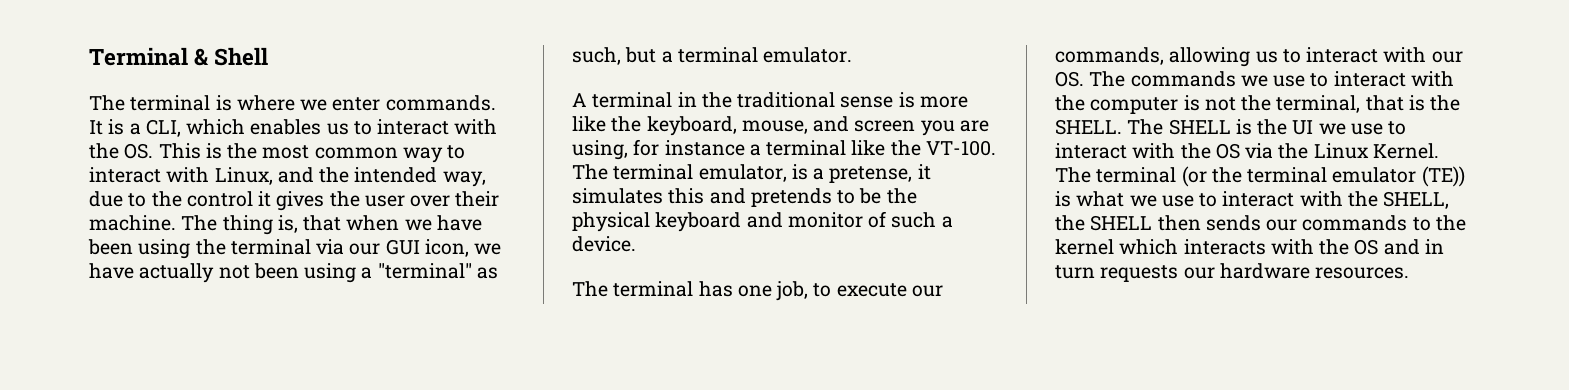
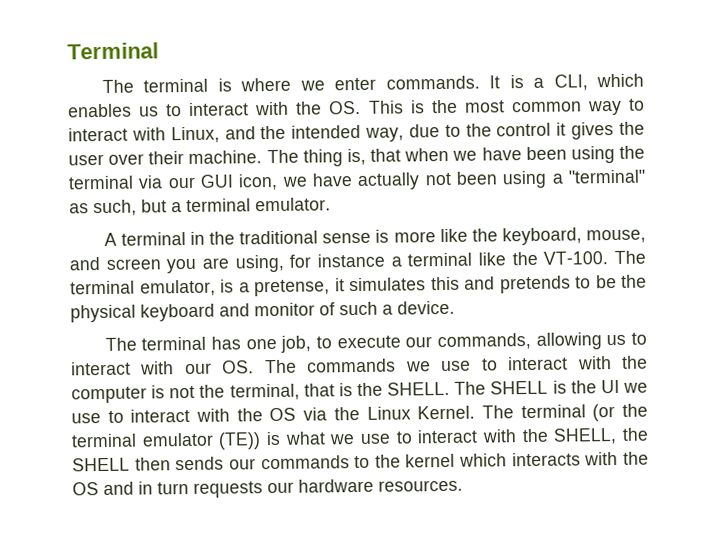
[194,47,269,66] & Shell -> (159, 51) none

